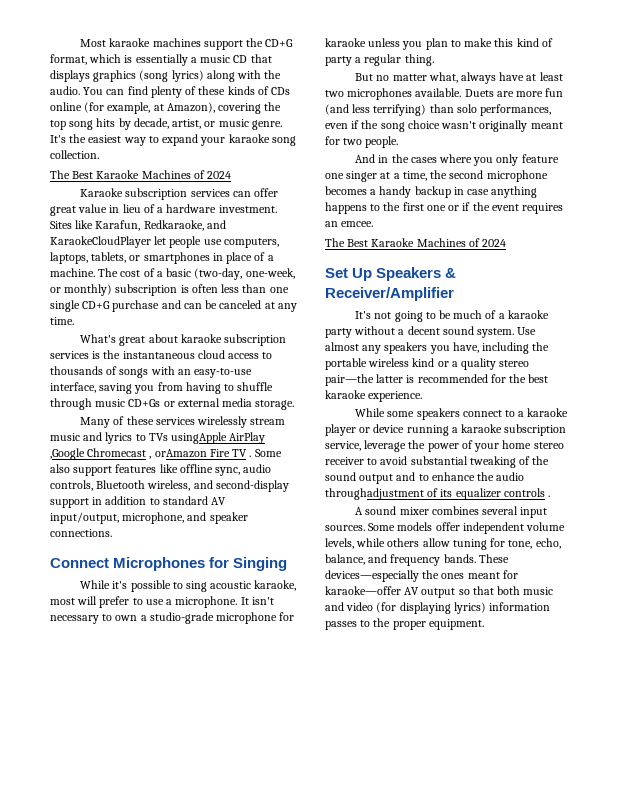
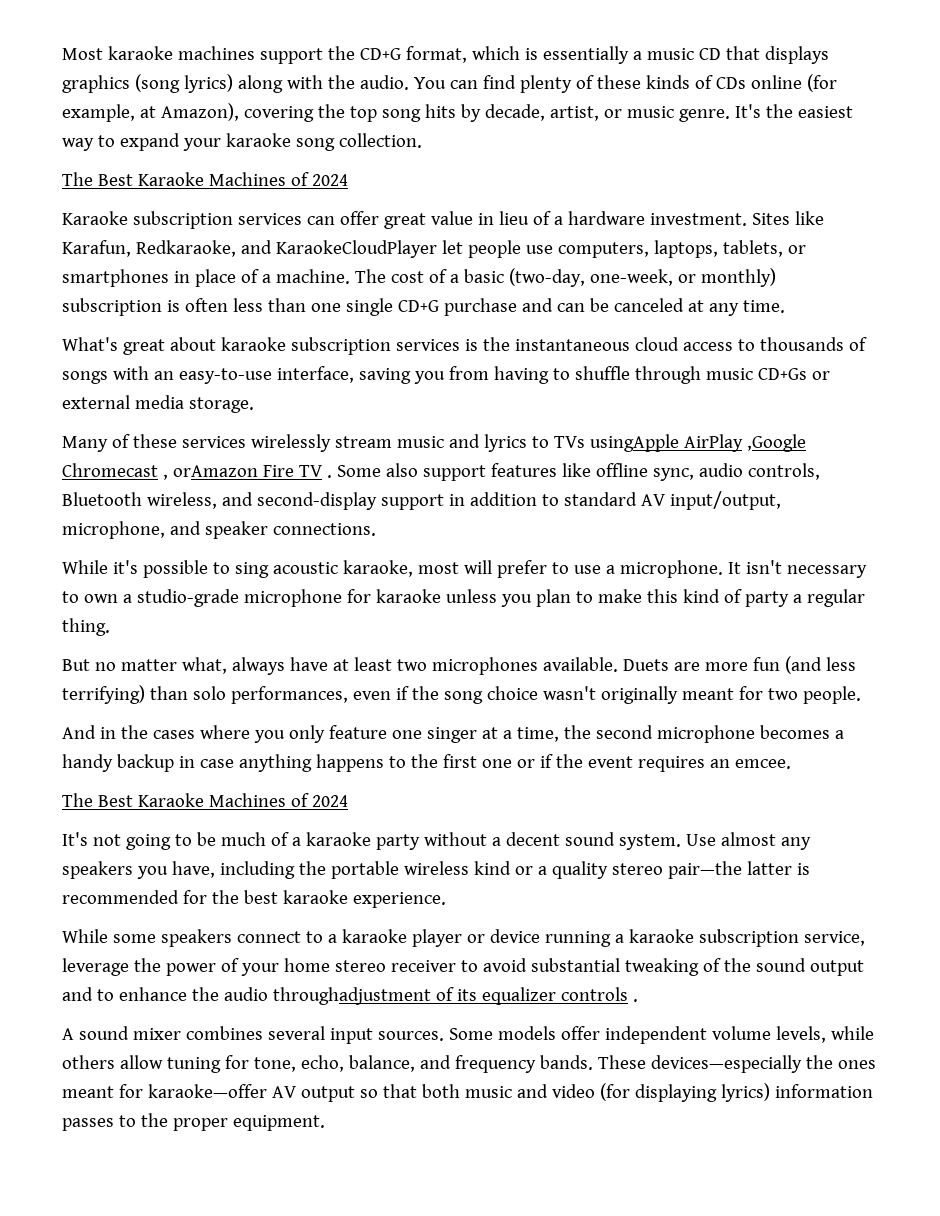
[50,557,288,571] // Connect Microphones for Singing -> (376, 529) none
[325,267,457,281] [325,287,454,301] // Set Up Speakers & Receiver/Amplifier -> (348, 801) none

